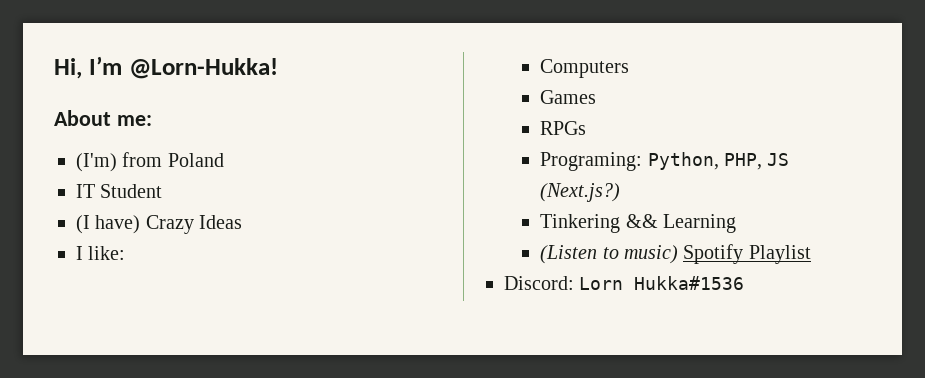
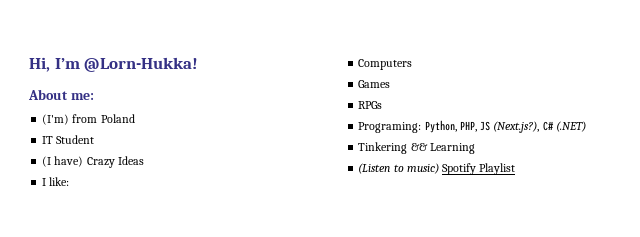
[540,183,621,202] (Next.js?) -> [493,121,586,133] (Next.js?), C# (.NET)
[504,276,745,290] // Discord: Lorn Hukka#1536 -> (516, 169) none

